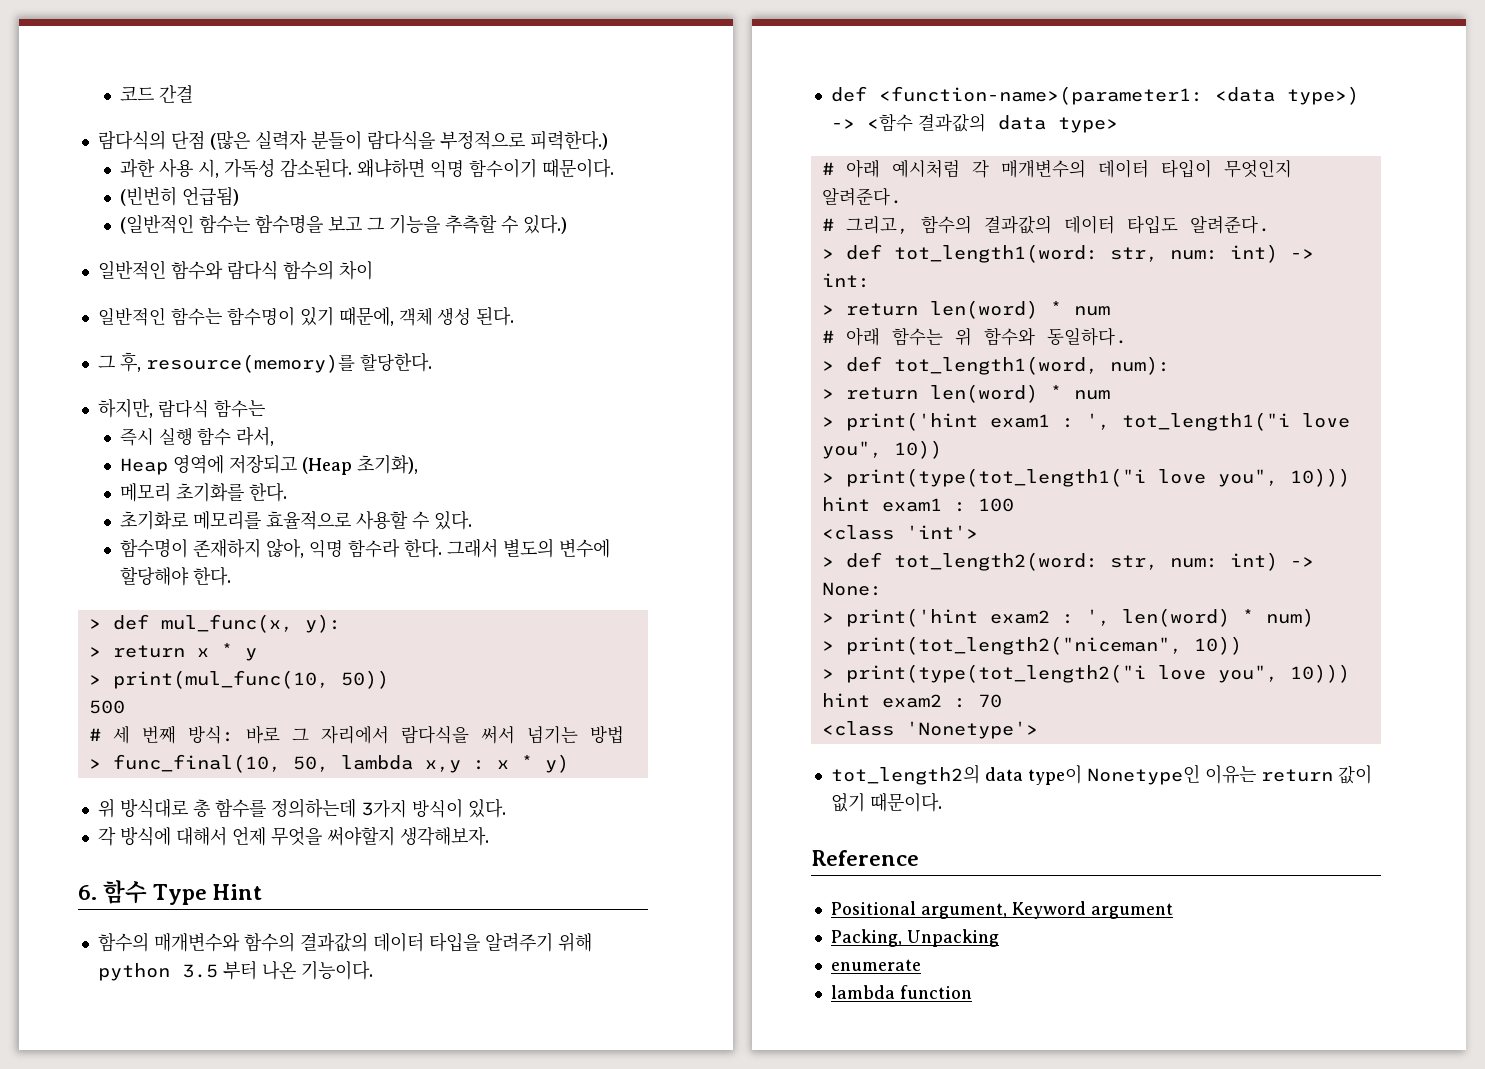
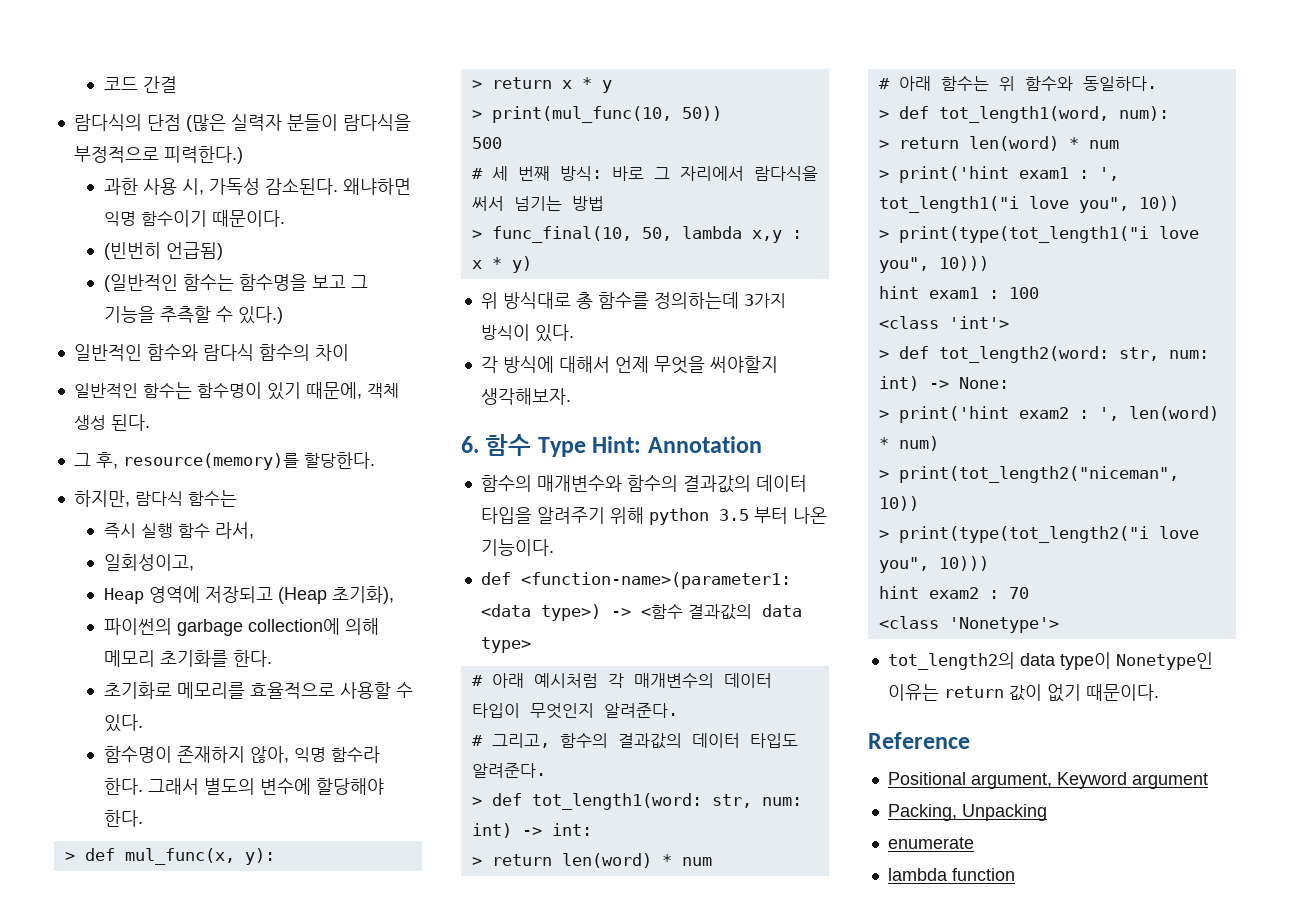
(275, 436) none -> [103,554,194,571] // 일회성이고,
(418, 464) none -> [103,618,379,636] 파이썬의 garbage collection에 의해
[213,884,263,900] Hint -> [592,436,762,453] Hint: Annotation

